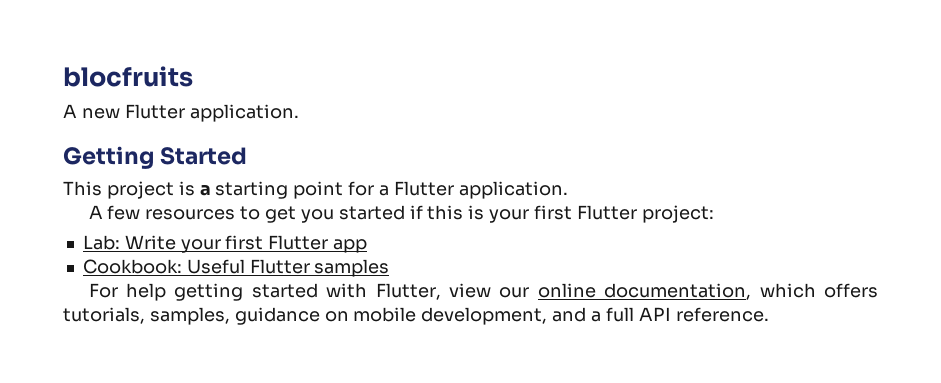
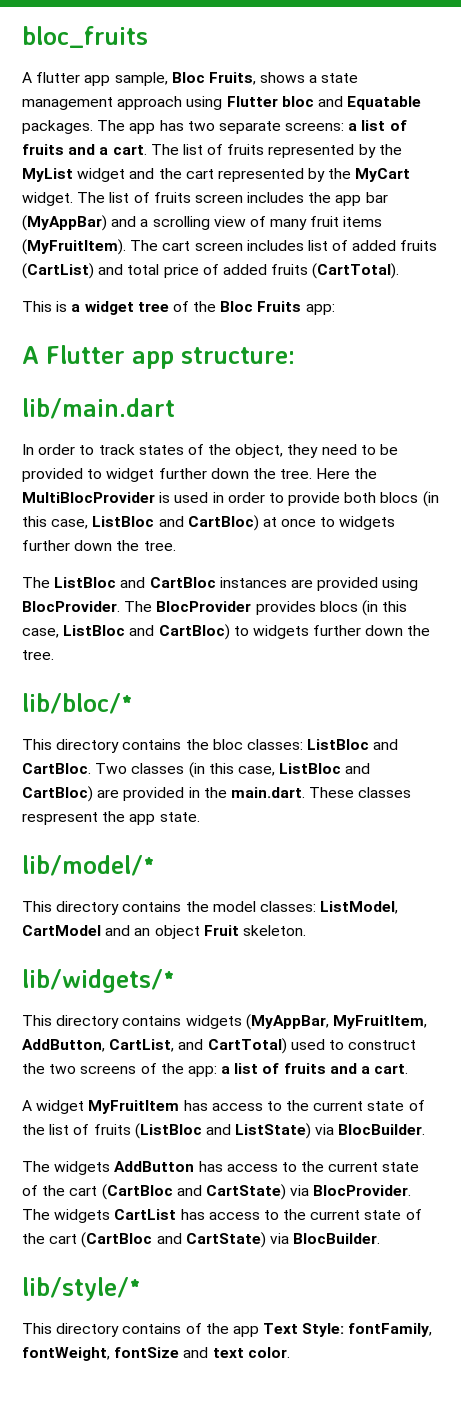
[63,66,193,87] [63,104,299,122] [63,146,248,169] [63,181,174,199] blocfruits // A new Flutter application. // Getting Started // This project -> [22,26,148,48] [22,72,359,86] [22,96,422,110] [22,120,407,134] [22,144,402,158] [22,168,411,182] [22,192,388,206] [22,215,383,231] [22,239,438,255] [22,263,400,279] [22,301,52,312] bloc_fruits // A flutter app sample, Bloc Fruits, shows a state management approach using Flutter bloc and Equatable packages. The app has two separate screens: a list of fruits and a cart. The list of fruits represented by the MyList widget and the cart represented by the MyCart widget. The list of fruits screen includes the app bar (MyAppBar) and a scrolling view of many fruit items (MyFruitItem). The cart screen includes list of added fruits (CartList) and total price of added fruits (CartTotal). // This
[215,181,568,199] [88,205,714,223] [82,235,368,253] [82,259,390,277] [88,283,879,301] [63,307,769,325] starting point for a Flutter application. // A few resources to get you started if this is your first Flutter project: // Lab: Write your first Flutter app // Cookbook: Useful Flutter samples // For help getting started with Flutter, view our online documentation, which offers tutorials, samples, guidance on mobile development, and a full API reference. -> [84,301,335,315] [22,345,295,369] [22,398,175,419] [22,444,399,458] [22,468,378,482] [22,491,439,507] [22,515,396,531] [22,540,176,551] [22,577,419,591] [22,600,408,616] [22,624,431,640] [22,650,54,660] [22,693,133,714] [22,739,399,753] [22,762,371,778] [22,786,412,802] [22,811,200,825] [22,855,155,876] [22,901,399,915] [22,925,306,939] [22,969,175,993] [22,1014,427,1030] [22,1038,417,1054] [22,1063,409,1077] [22,1100,425,1114] [22,1123,426,1139] [22,1161,420,1175] [22,1184,412,1200] [22,1209,422,1223] [22,1232,381,1248] [22,1277,141,1301] [22,1323,433,1337] [22,1347,290,1361] widget tree of the Bloc Fruits app: // A Flutter app structure: // lib/main.dart // In order to track states of the object, they need to be provided to widget further down the tree. Here the MultiBlocProvider is used in order to provide both blocs (in this case, ListBloc and CartBloc) at once to widgets further down the tree. // The ListBloc and CartBloc instances are provided using BlocProvider. The BlocProvider provides blocs (in this case, ListBloc and CartBloc) to widgets further down the tree. // lib/bloc/* // This directory contains the bloc classes: ListBloc and CartBloc. Two classes (in this case, ListBloc and CartBloc) are provided in the main.dart. These classes respresent the app state. // lib/model/* // This directory contains the model classes: ListModel, CartModel and an object Fruit skeleton. // lib/widgets/* // This directory contains widgets (MyAppBar, MyFruitItem, AddButton, CartList, and CartTotal) used to construct the two screens of the app: a list of fruits and a cart. // A widget MyFruitItem has access to the current state of the list of fruits (ListBloc and ListState) via BlocBuilder. // The widgets AddButton has access to the current state of the cart (CartBloc and CartState) via BlocProvider. The widgets CartList has access to the current state of the cart (CartBloc and CartState) via BlocBuilder. // lib/style/* // This directory contains of the app Text Style: fontFamily, fontWeight, fontSize and text color.

